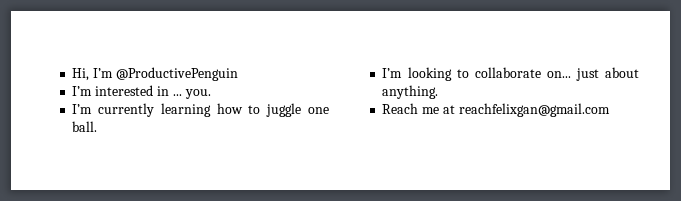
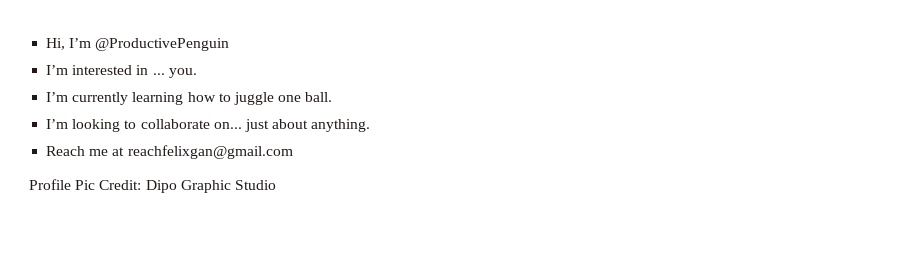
(610, 110) none -> [29,179,276,193] // Profile Pic Credit: Dipo Graphic Studio

